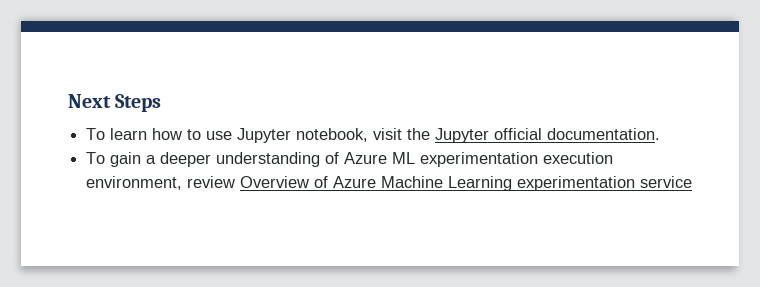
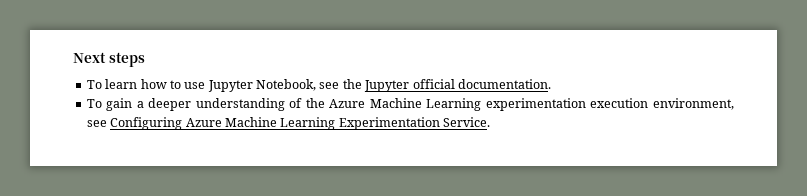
[115,94,162,112] Steps -> [108,52,145,67] steps
[296,128,403,142] notebook, visit -> [256,79,340,91] Notebook, see
[344,152,614,167] [86,176,693,191] Azure ML experimentation execution environment, review Overview of Azure Machine Learning experimentation service -> [305,98,734,111] [86,117,490,130] the Azure Machine Learning experimentation execution environment, see Configuring Azure Machine Learning Experimentation Service.

